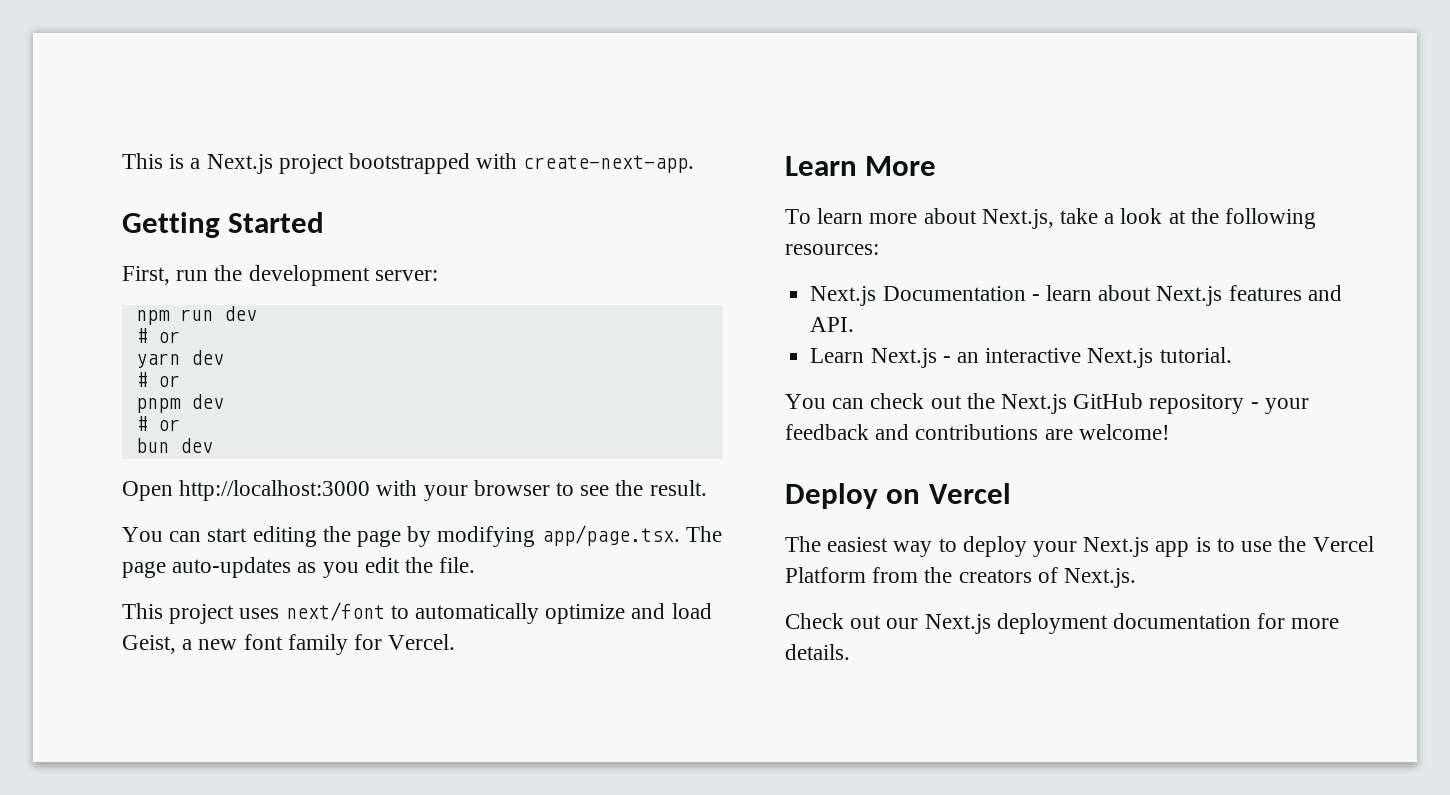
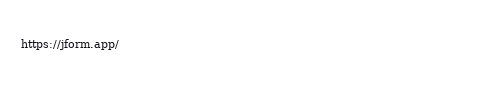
[122,153,695,174] [122,212,325,238] [122,265,438,286] [135,306,257,325] [135,328,180,343] [135,350,224,368] [135,372,180,387] [135,394,224,413] [135,416,180,431] [135,438,213,453] [122,480,707,501] [122,525,722,547] [122,557,476,578] [122,602,712,624] [122,634,456,655] [785,156,937,176] [785,208,1317,229] [785,244,879,255] [810,285,1342,306] [810,317,855,332] [810,347,1232,368] [785,393,1309,414] [785,424,1170,440] [785,483,1011,509] [785,536,1374,557] [785,567,1137,588] [785,613,1340,634] [785,644,850,660] This is a Next.js project bootstrapped with create-next-app. // Getting Started // First, run the development server: // npm run dev // # or // yarn dev // # or // pnpm dev // # or // bun dev // Open http://localhost:3000 with your browser to see the result. // You can start editing the page by modifying app/page.tsx. The page auto-updates as you edit the file. // This project uses next/font to automatically optimize and load Geist, a new font family for Vercel. // Learn More // To learn more about Next.js, take a look at the following resources: // Next.js Documentation - learn about Next.js features and API. // Learn Next.js - an interactive Next.js tutorial. // You can check out the Next.js GitHub repository - your feedback and contributions are welcome! // Deploy on Vercel // The easiest way to deploy your Next.js app is to use the Vercel Platform from the creators of Next.js. // Check out our Next.js deployment documentation for more details. -> [21,39,119,50] https://jform.app/

